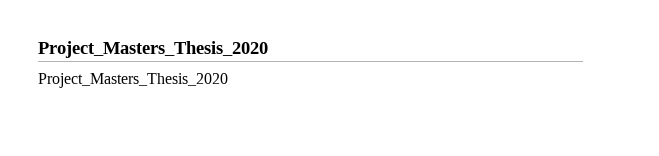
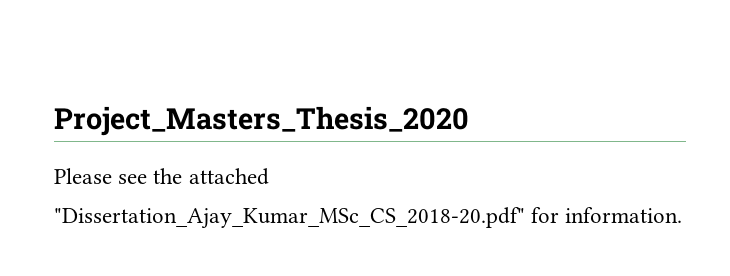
[38,73,228,88] Project_Masters_Thesis_2020 -> [54,168,269,185] [54,207,683,229] Please see the attached "Dissertation_Ajay_Kumar_MSc_CS_2018-20.pdf" for information.

